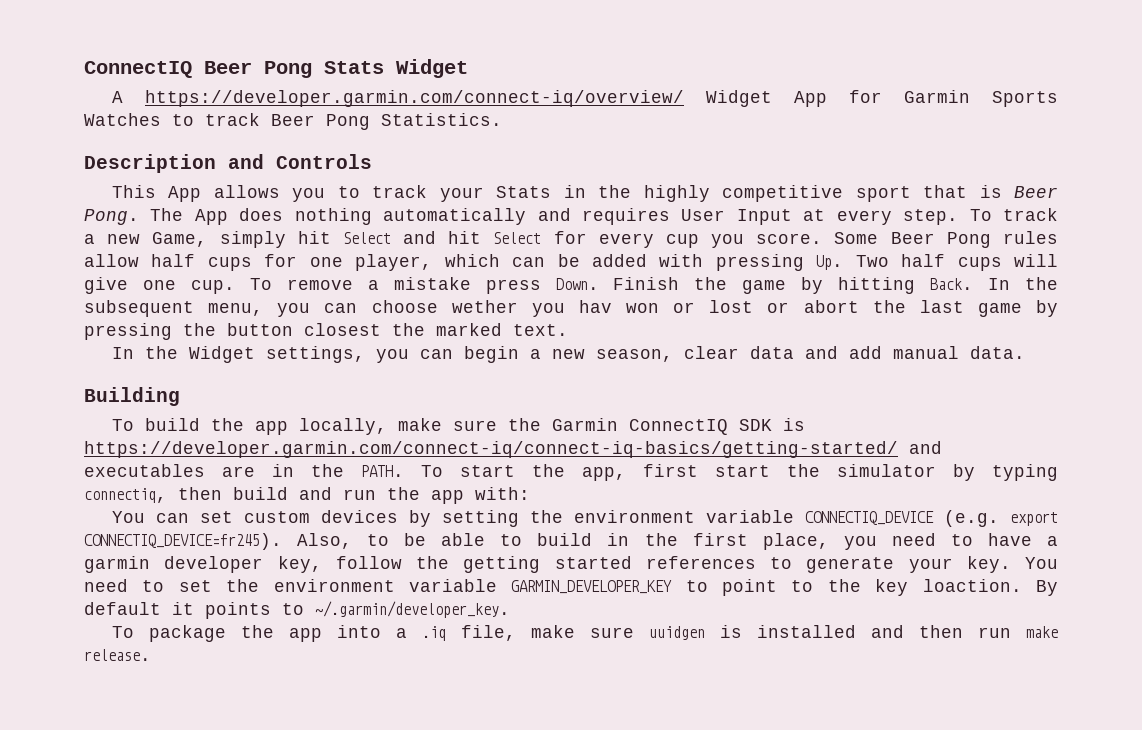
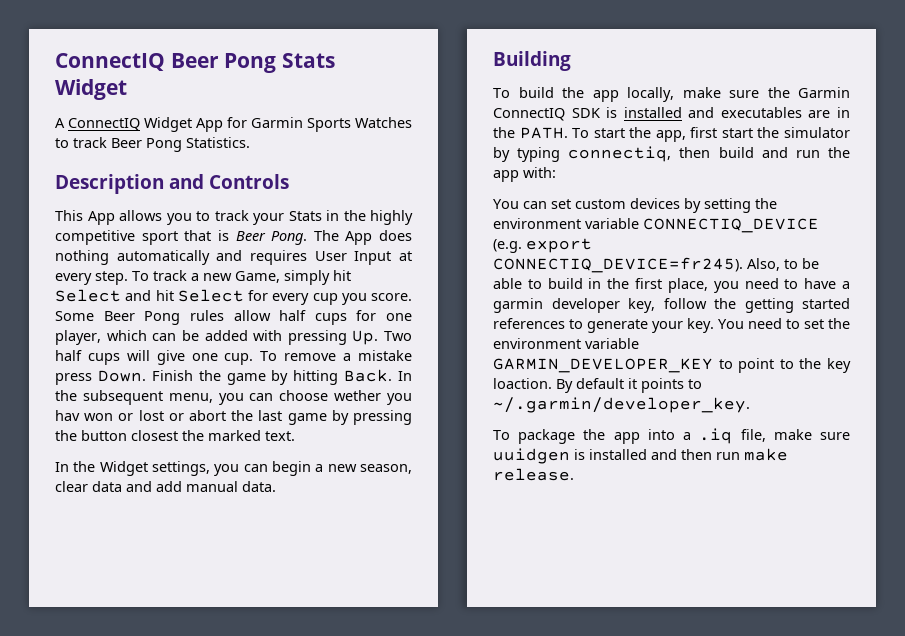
[144,90,684,107] https://developer.garmin.com/connect-iq/overview/ -> [68,118,140,131] ConnectIQ
[84,441,898,458] https://developer.garmin.com/connect-iq/connect-iq-basics/getting-started/ -> [623,107,682,118] installed

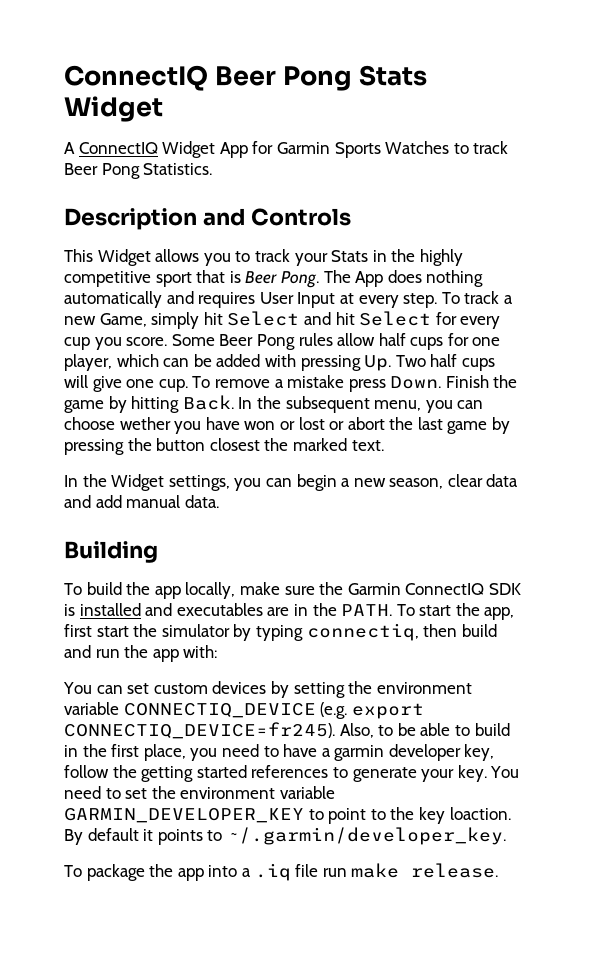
[87,211,115,225] App -> [97,249,151,266] Widget
[55,410,80,421] hav -> [205,417,240,430] have
[740,429,850,442] [493,448,712,464] file, make sure uuidgen is installed and then -> [295,864,319,877] file

